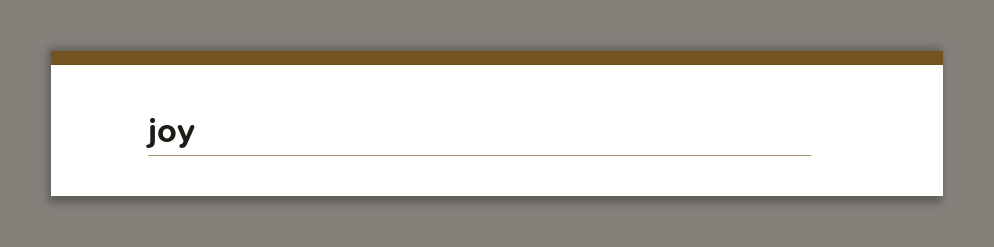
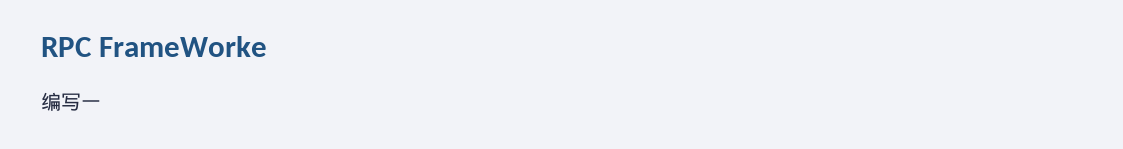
[145,117,195,149] joy -> [41,36,268,57] [41,92,101,111] RPC FrameWorke // 编写一

